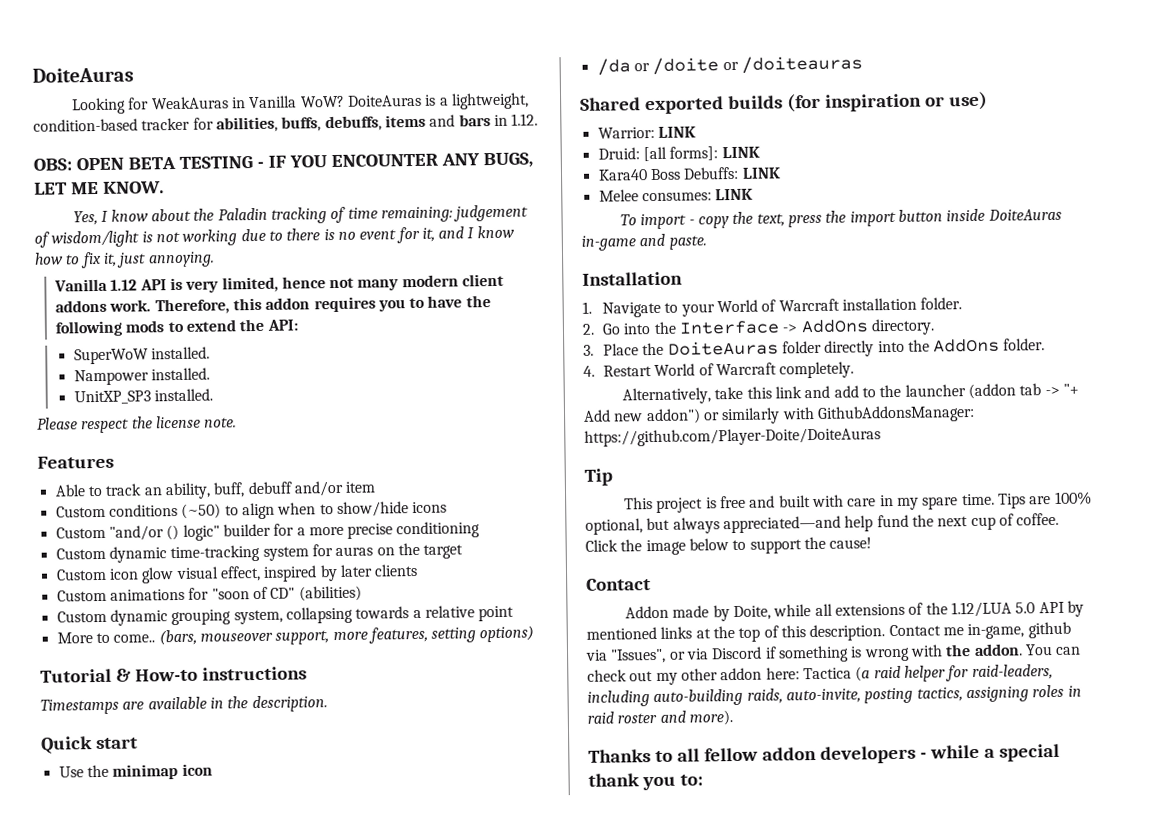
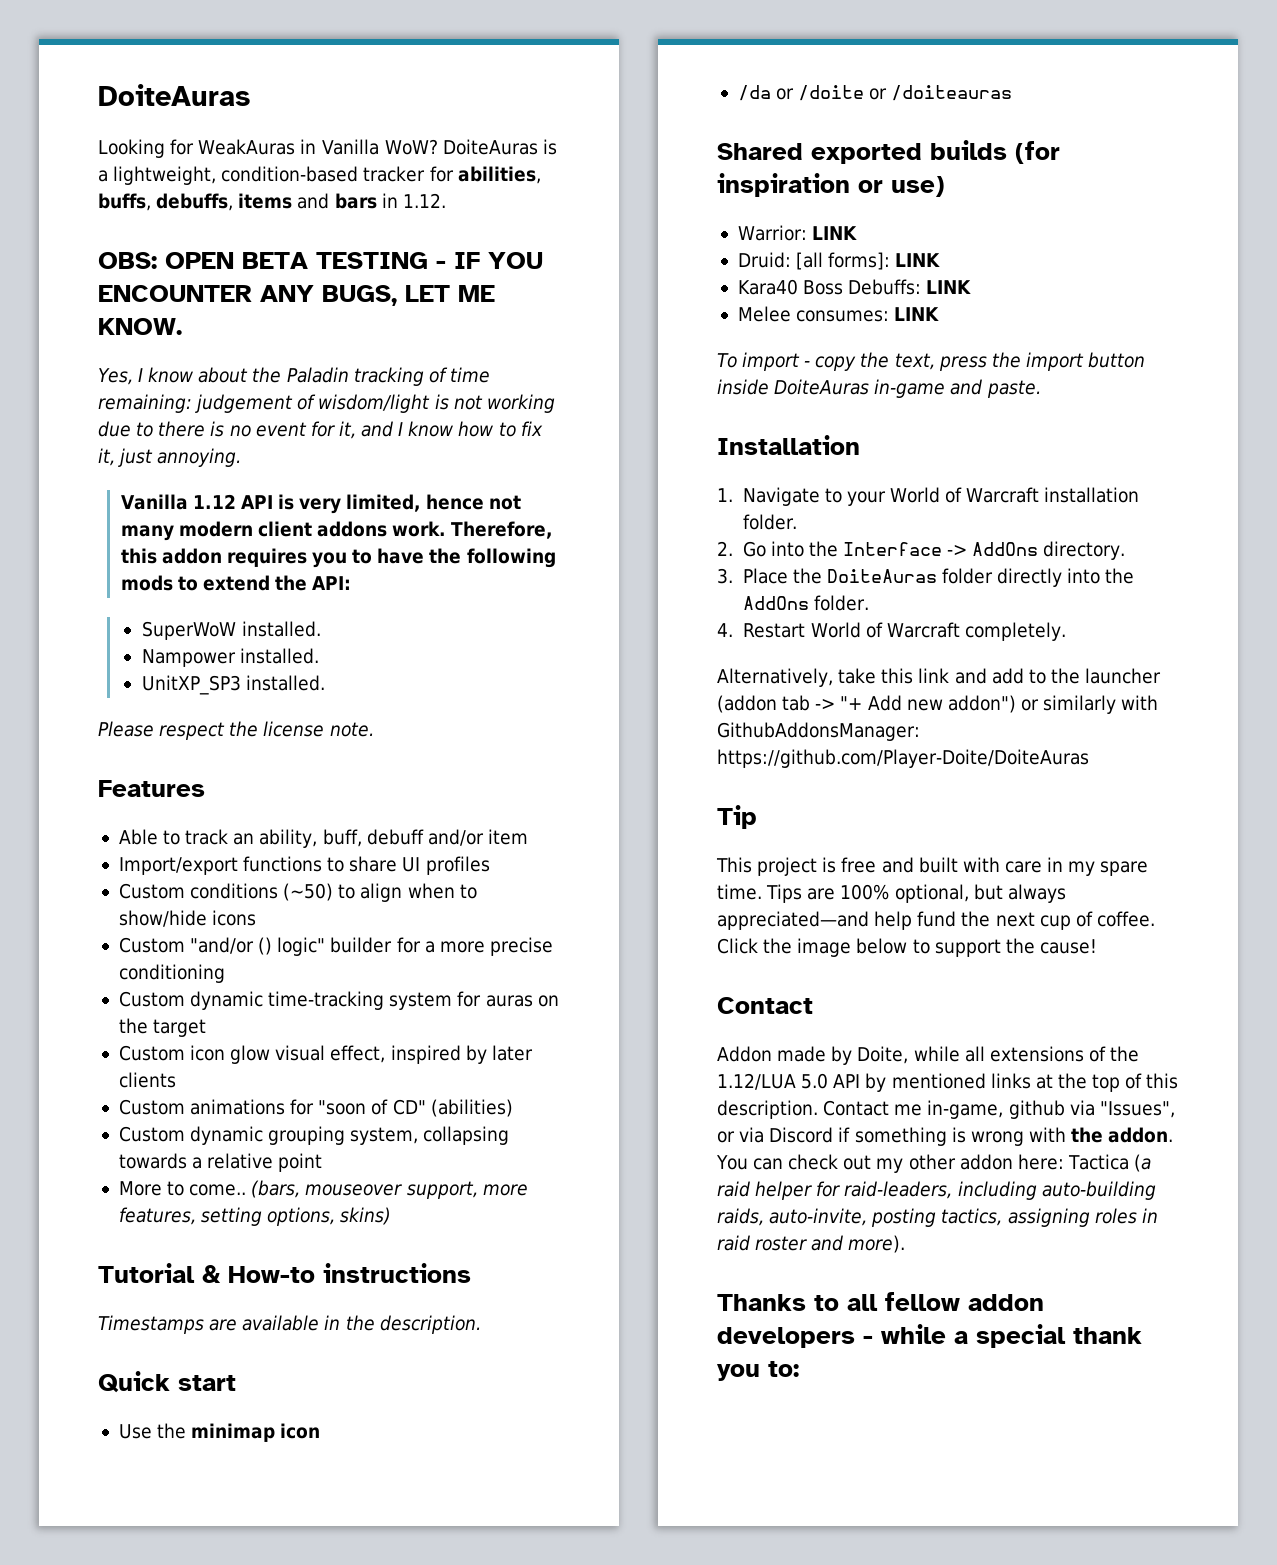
(376, 487) none -> [118,856,490,875] // Import/export functions to share UI profiles
[479,625,535,643] options) -> [267,1207,392,1226] options, skins)

